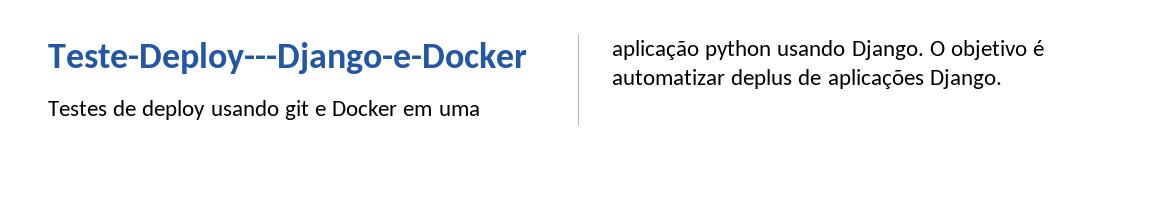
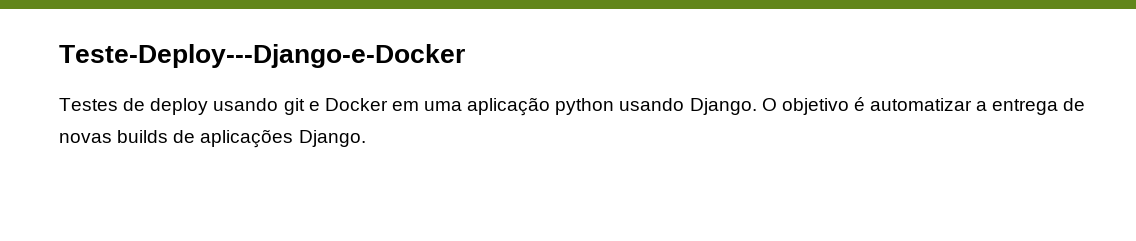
[731,69,793,89] deplus -> [976,98,1086,115] [59,130,169,143] a entrega de novas builds

